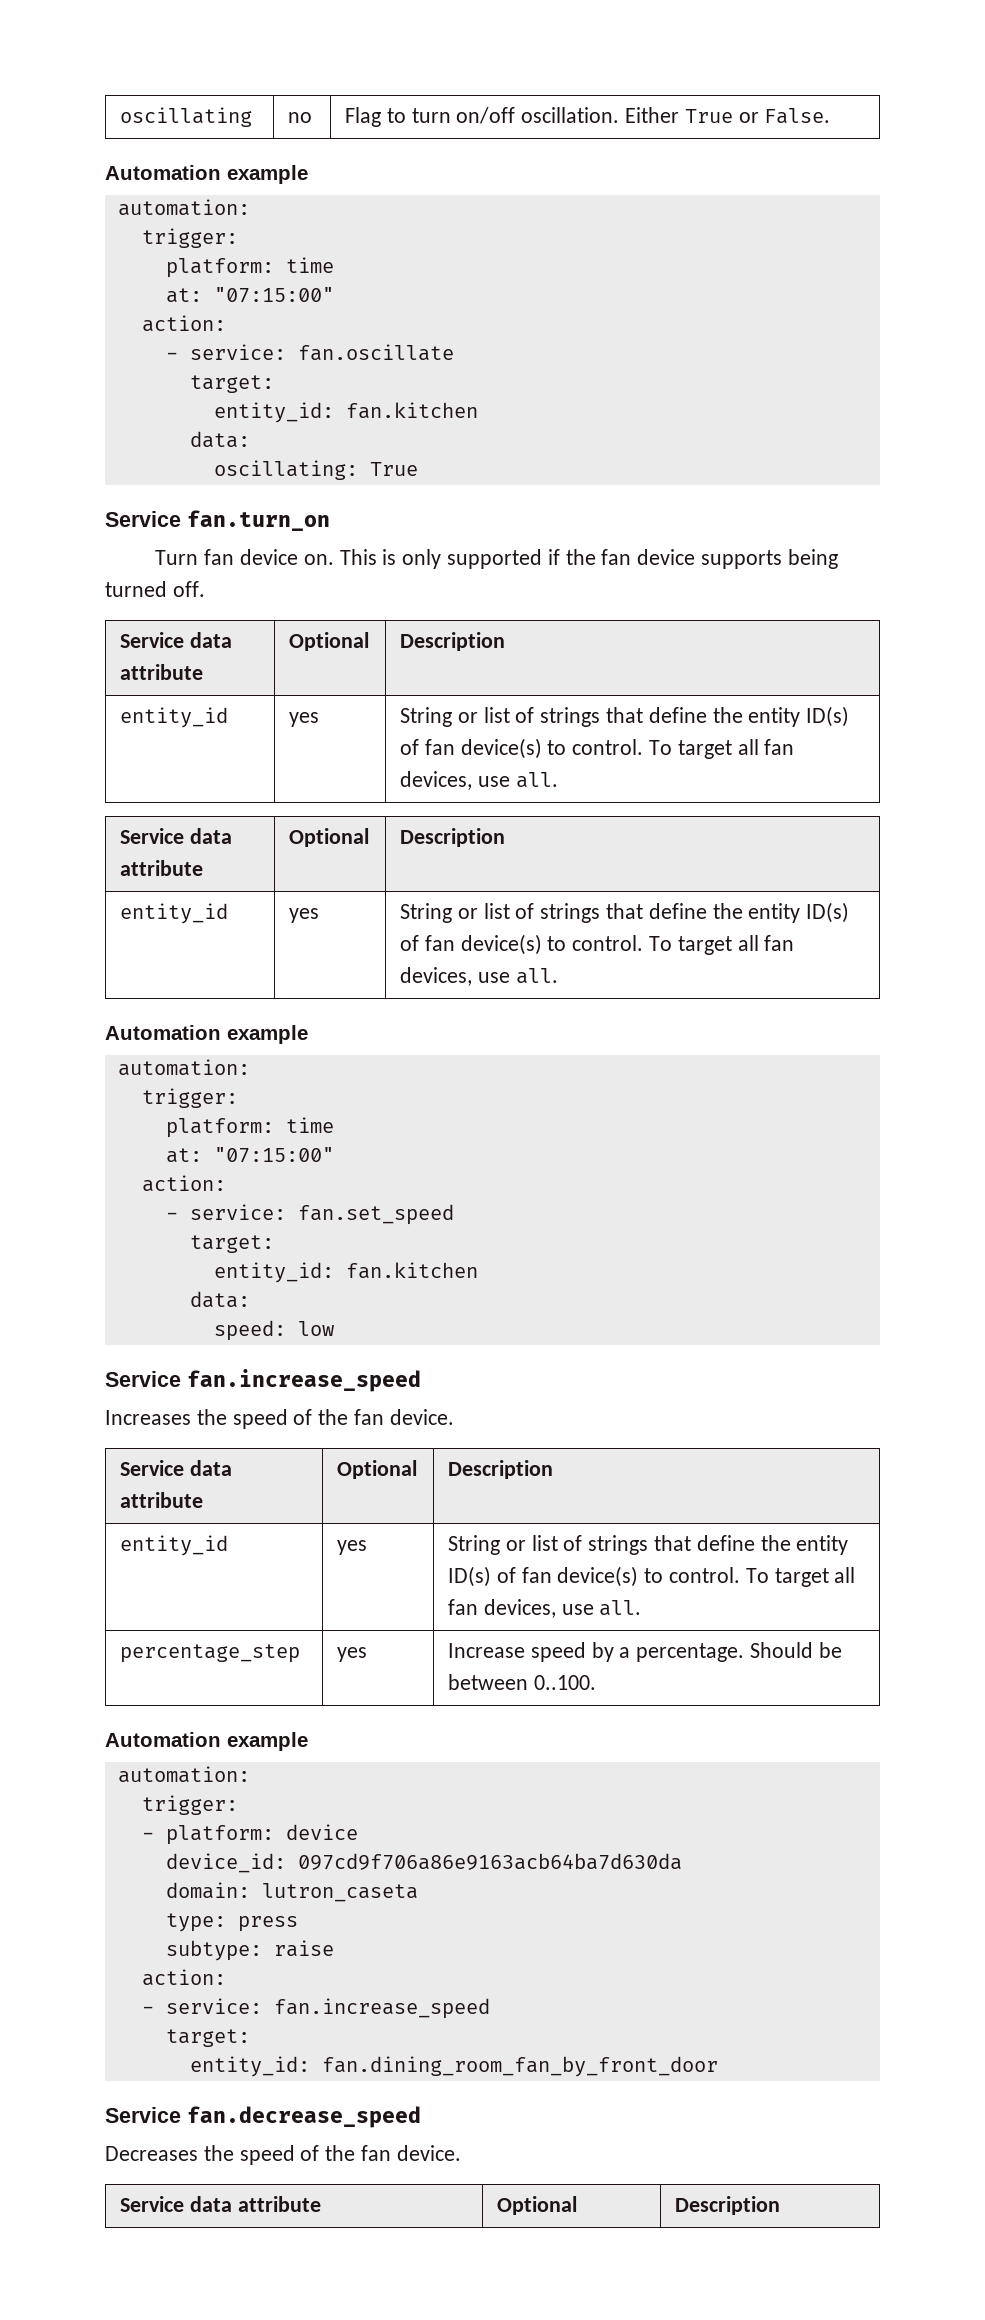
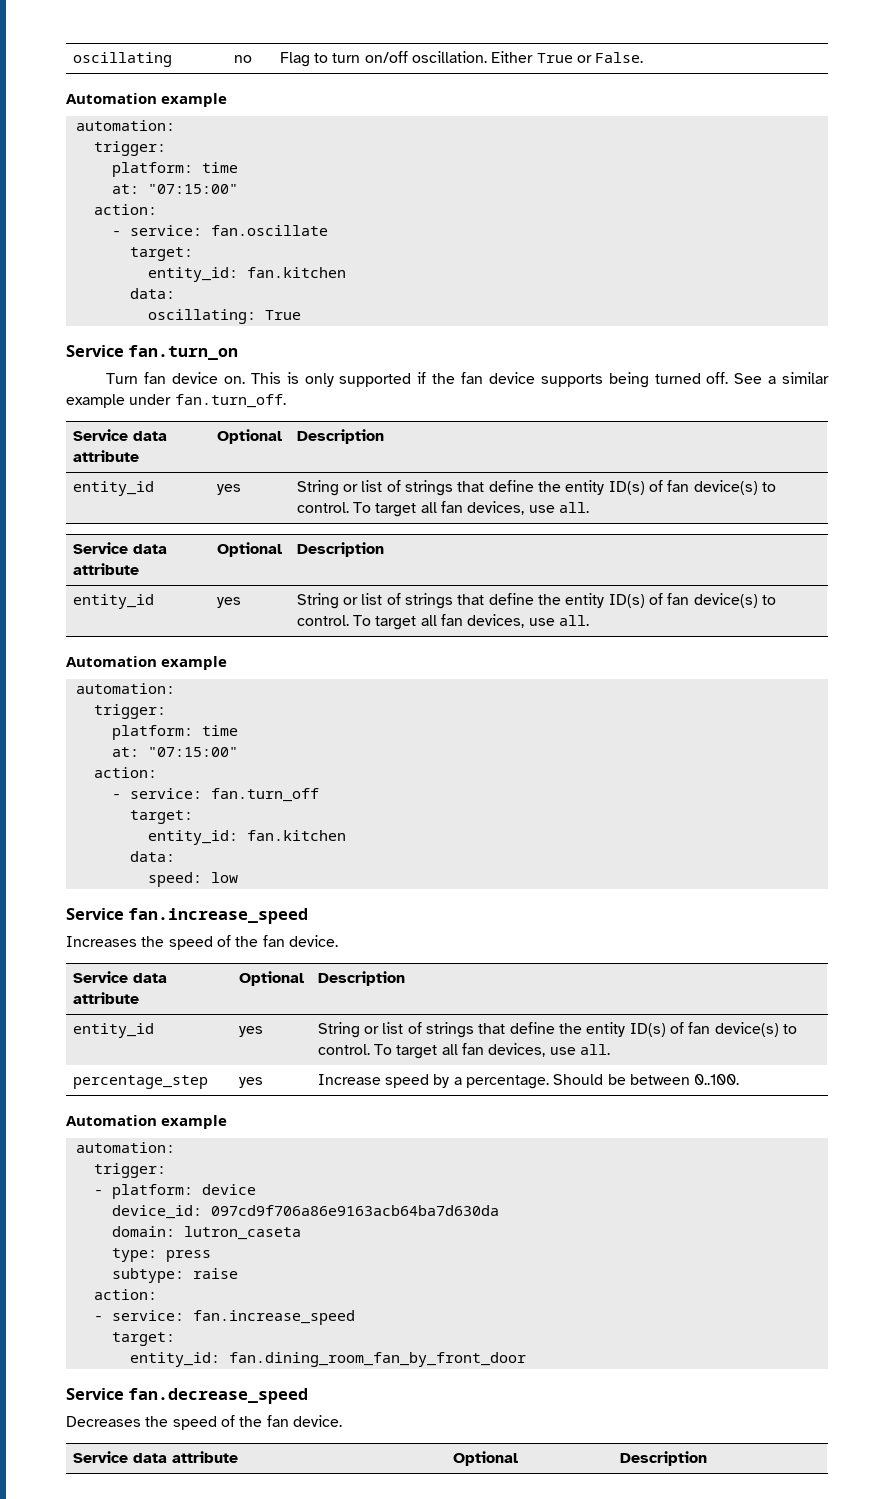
(205, 589) none -> [734,372,829,384] [66,394,286,408] See a similar example under fan.turn_off.
[297,1204,454,1225] fan.set_speed -> [210,788,319,802] fan.turn_off

